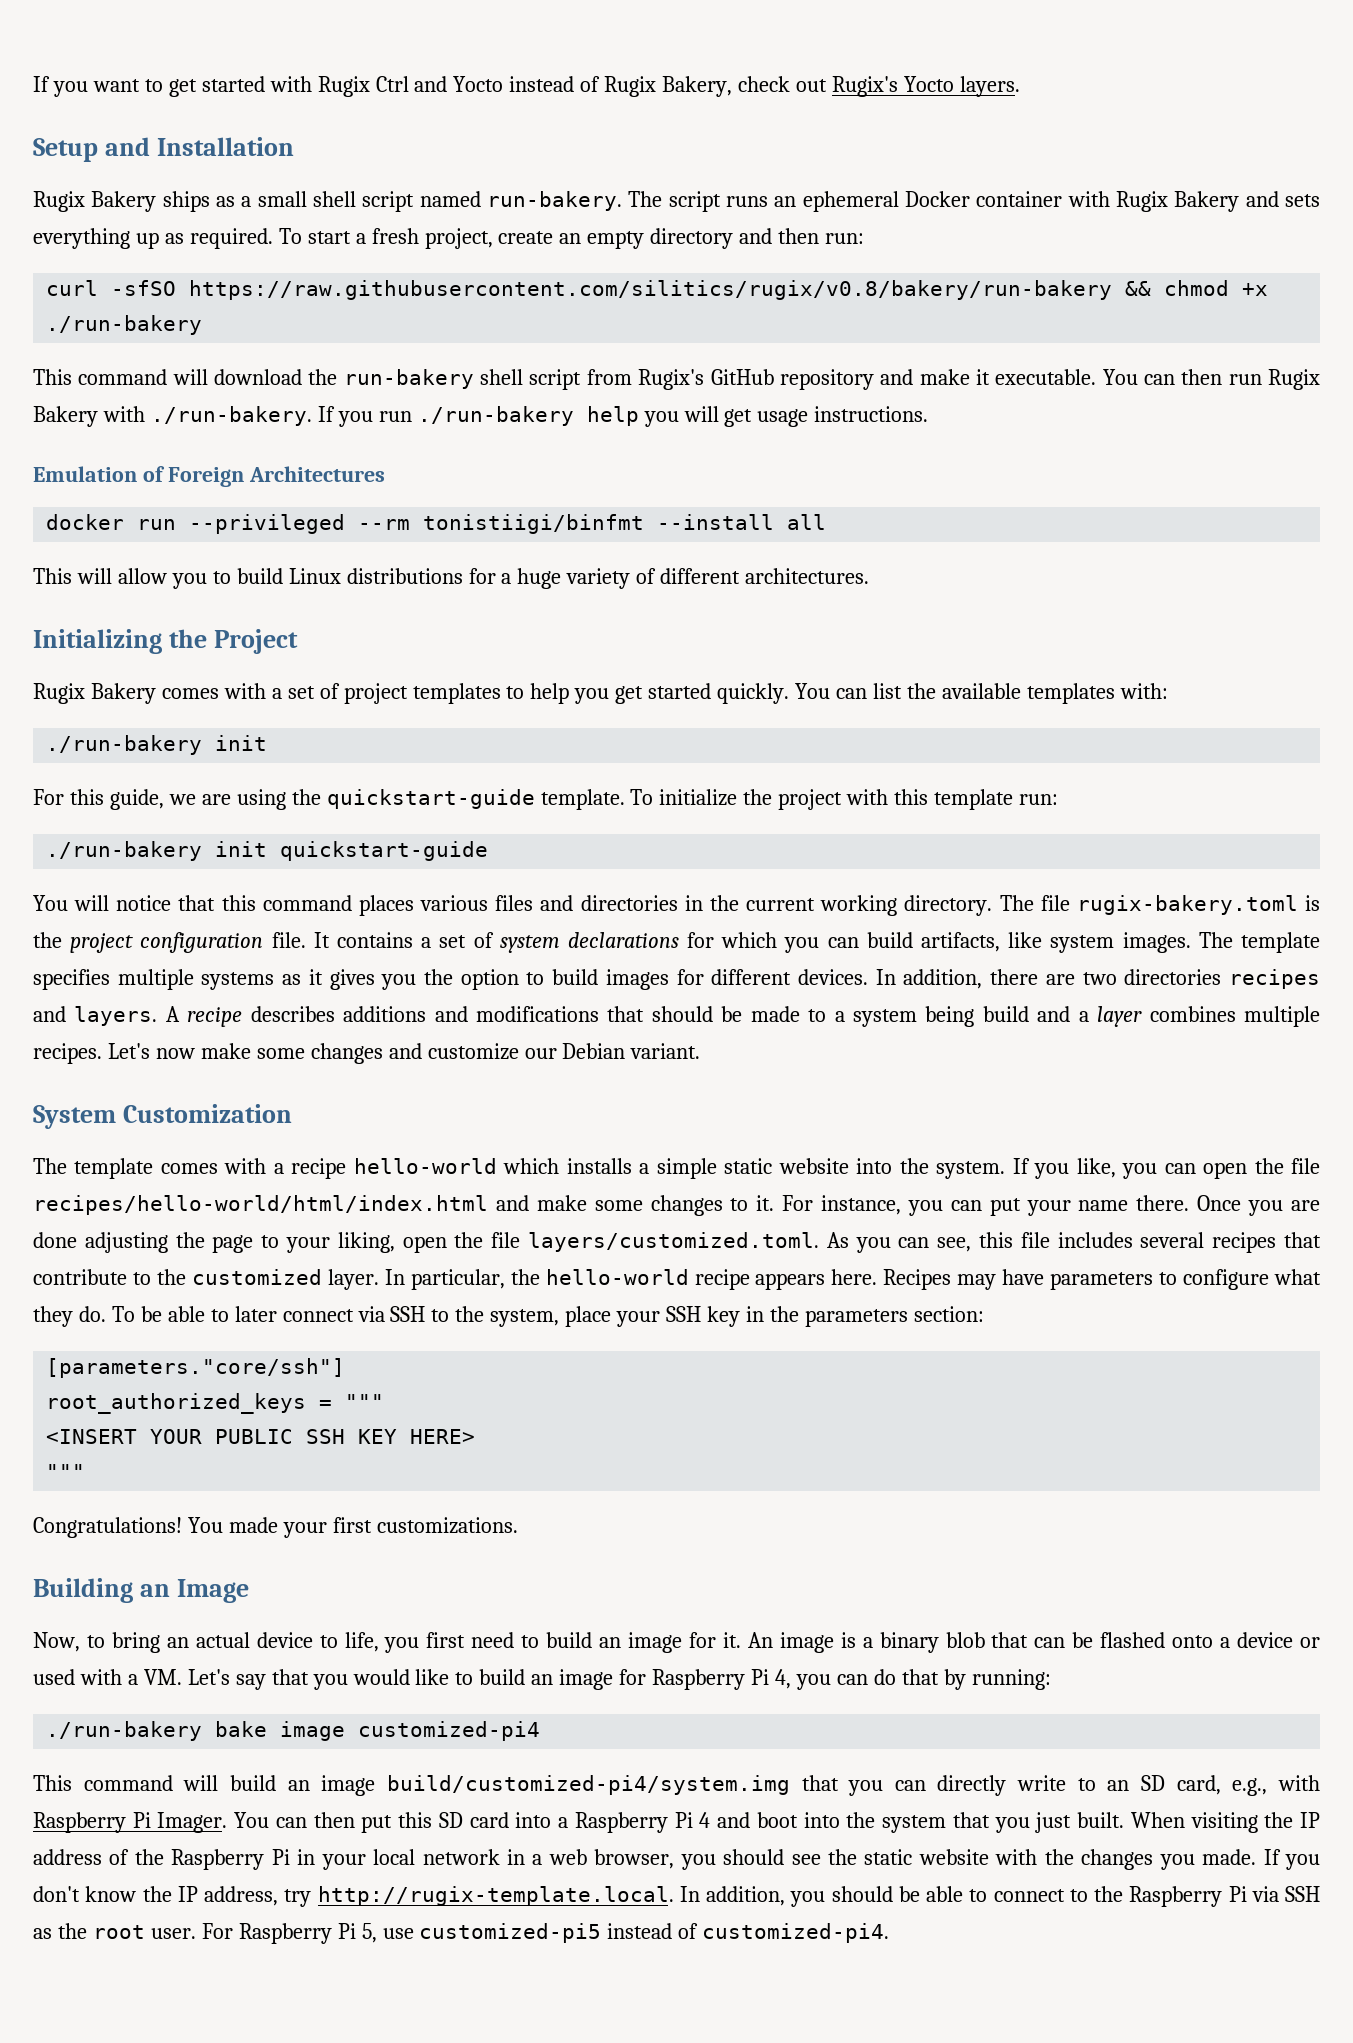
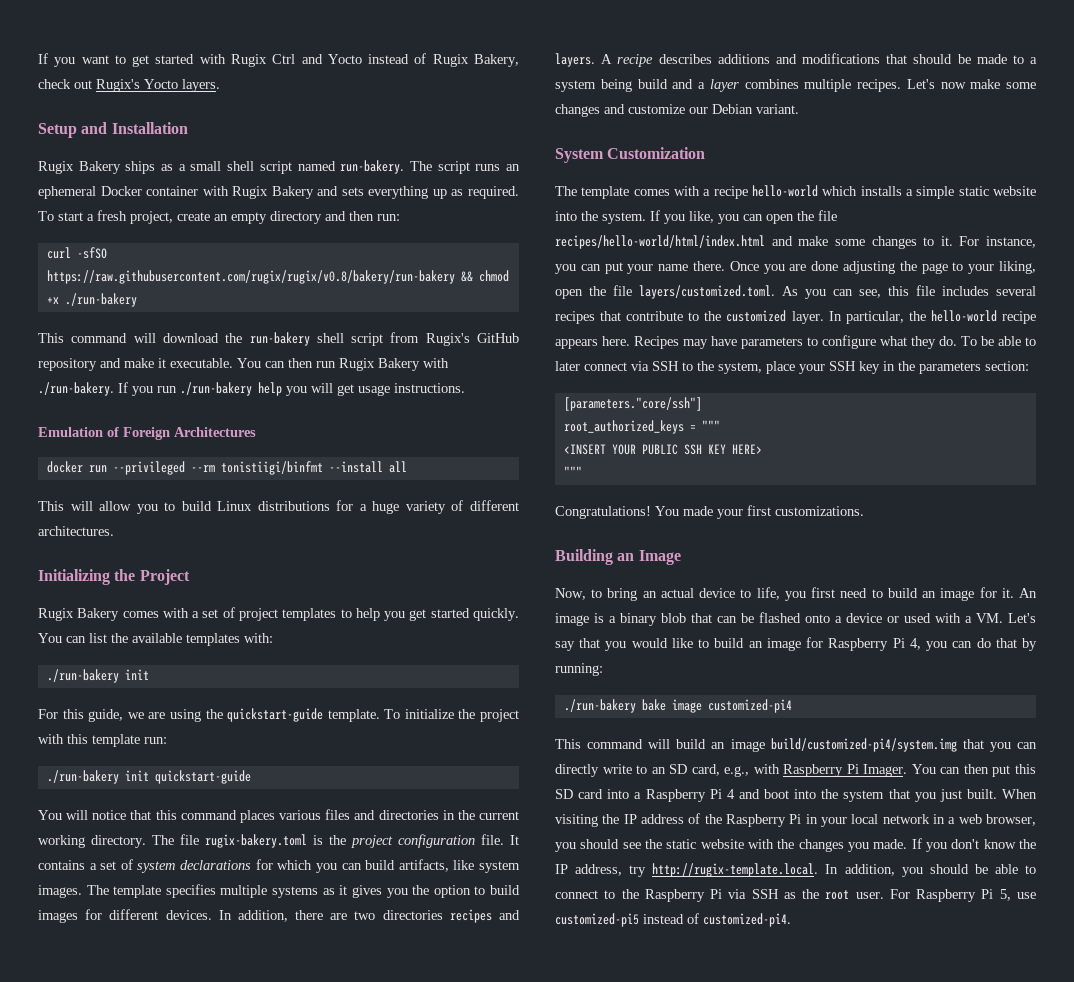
[189,280,1113,300] https://raw.githubusercontent.com/silitics/rugix/v0.8/bakery/run-bakery -> [46,270,455,284] https://raw.githubusercontent.com/rugix/rugix/v0.8/bakery/run-bakery

